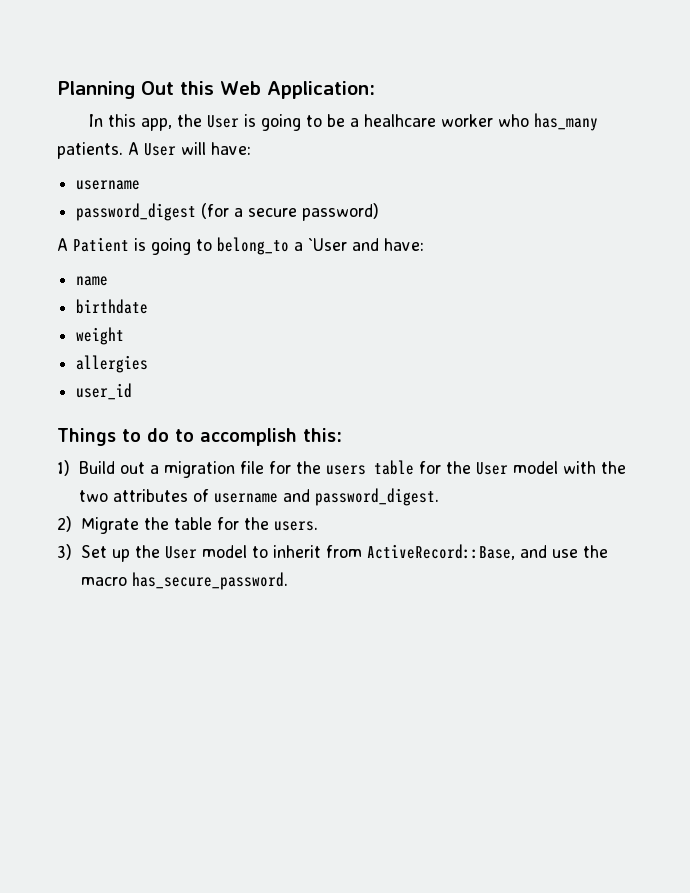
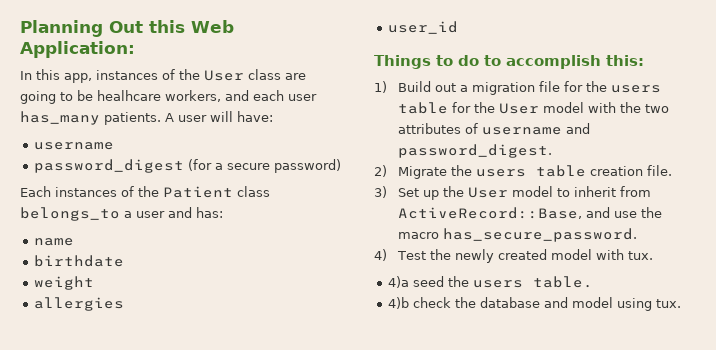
[177,114,530,131] the User is going to be a healhcare worker who -> [96,69,306,81] [20,90,317,104] instances of the User class are going to be healhcare workers, and each user
[144,143,176,156] User -> [178,115,207,122] user
[57,237,424,255] A Patient is going to belong_to a `User and have: -> [20,186,270,198] [20,207,223,221] Each instances of the Patient class belongs_to a user and has:
[173,517,318,531] table for the users. -> [475,165,672,177] users table creation file.
(288, 581) none -> [374,249,653,263] [388,276,594,288] [388,297,682,311] // 4) Test the newly created model with tux. // 4)a seed the users table. // 4)b check the database and model using tux.

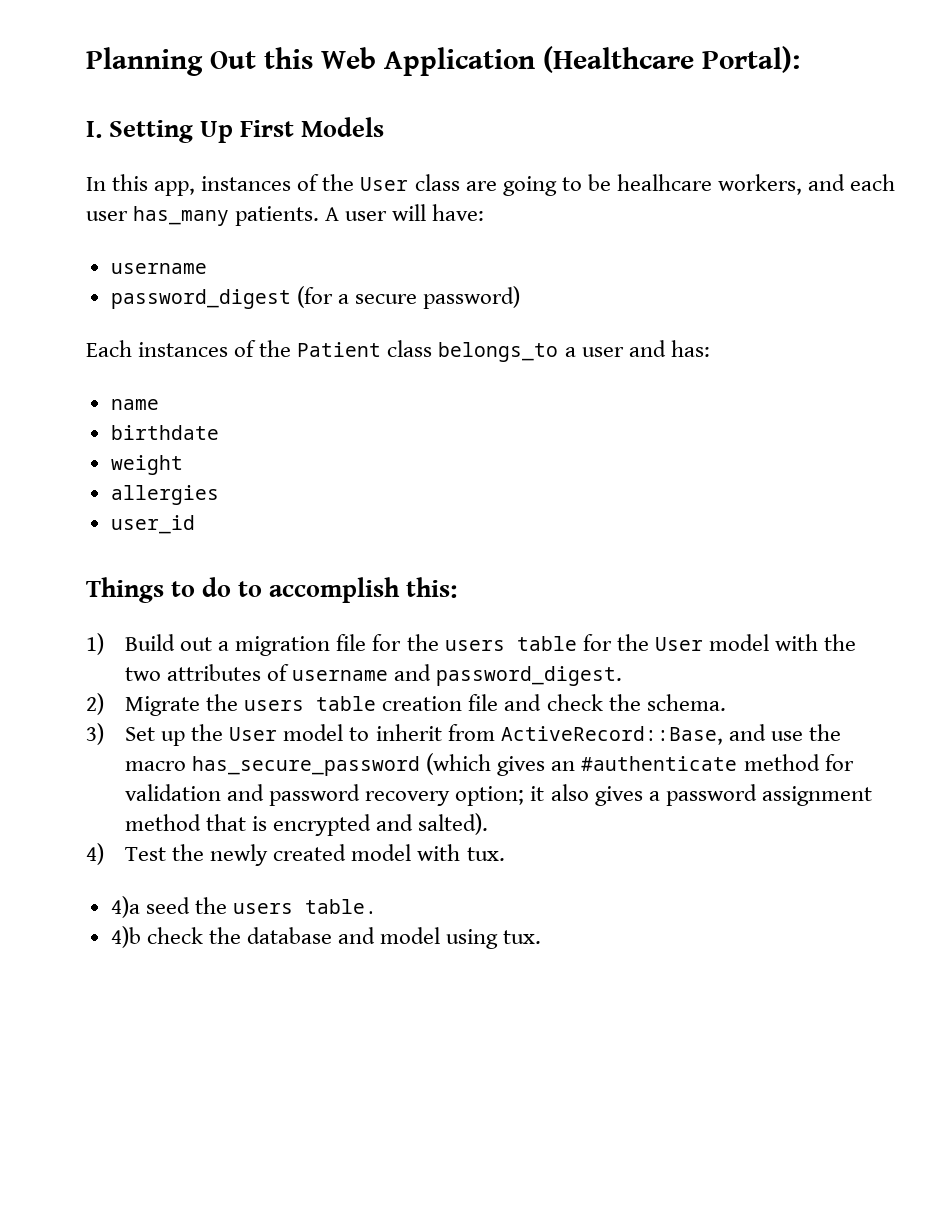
[20,41,135,58] Application: -> [384,46,800,76] [86,117,385,143] Application (Healthcare Portal): // I. Setting Up First Models
[646,165,672,176] file. -> [468,694,726,711] file and check the schema.
[442,228,637,242] has_secure_password. -> [192,753,854,776] [125,784,872,806] [125,813,489,836] has_secure_password (which gives an #authenticate method for validation and password recovery option; it also gives a password assignment method that is encrypted and salted).

